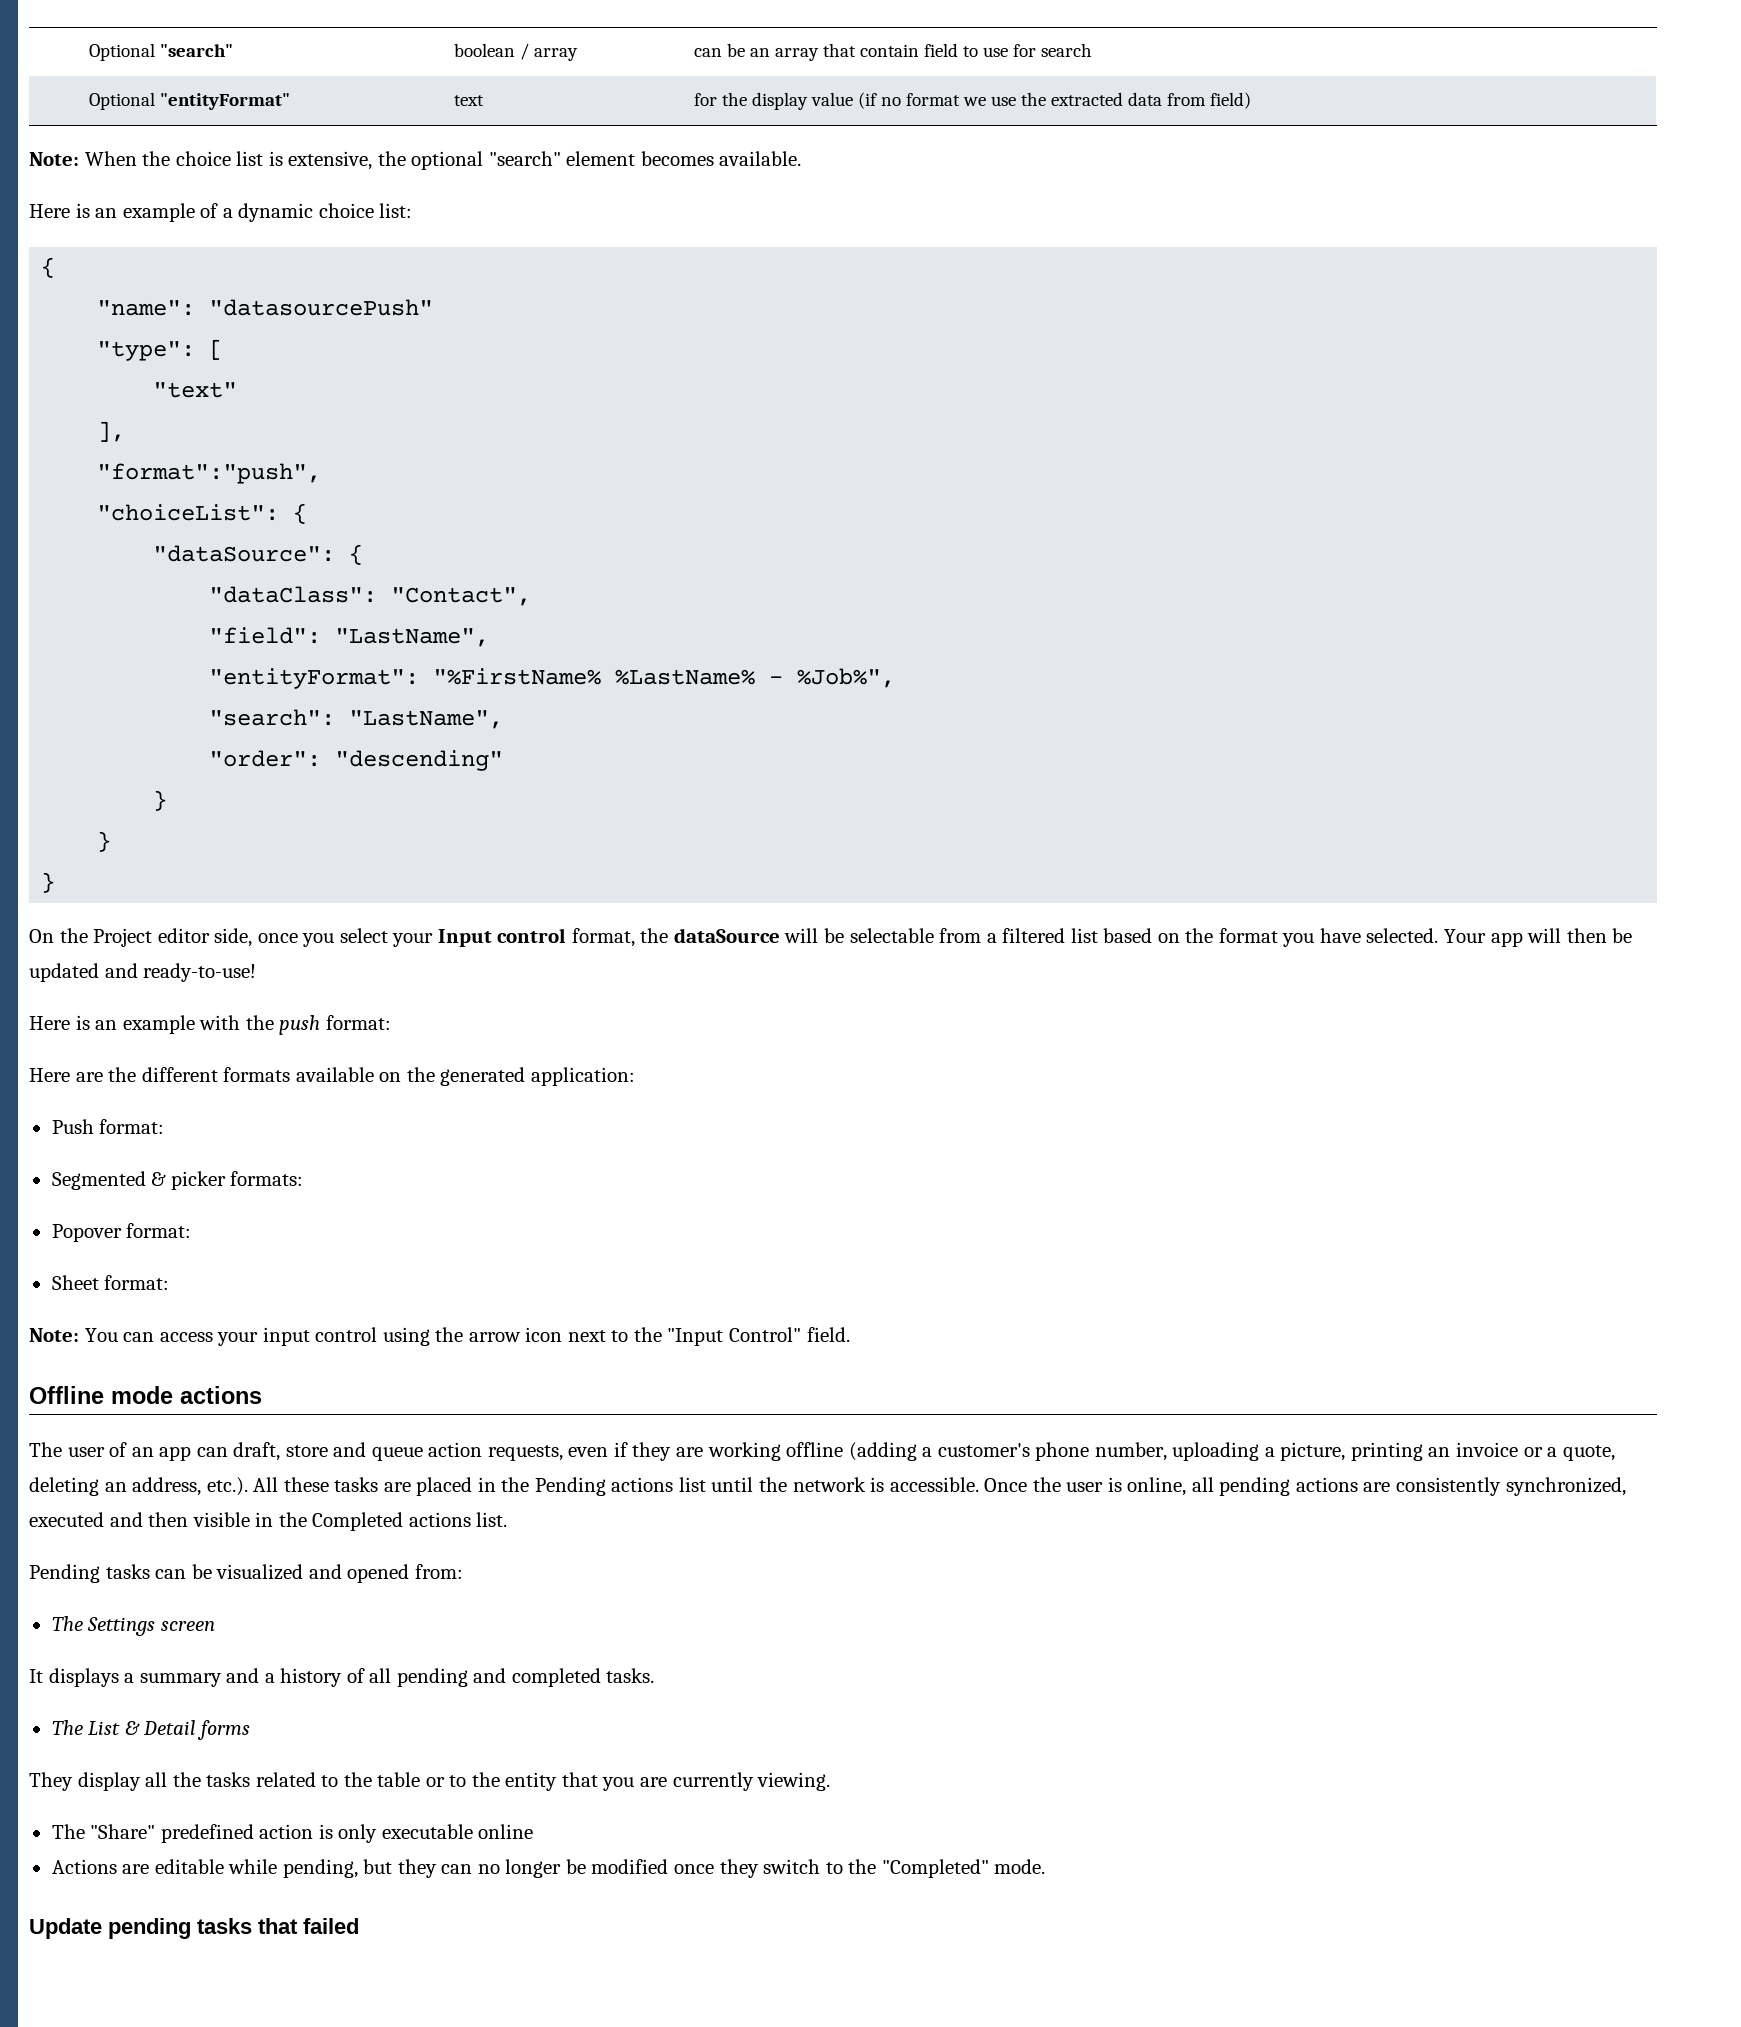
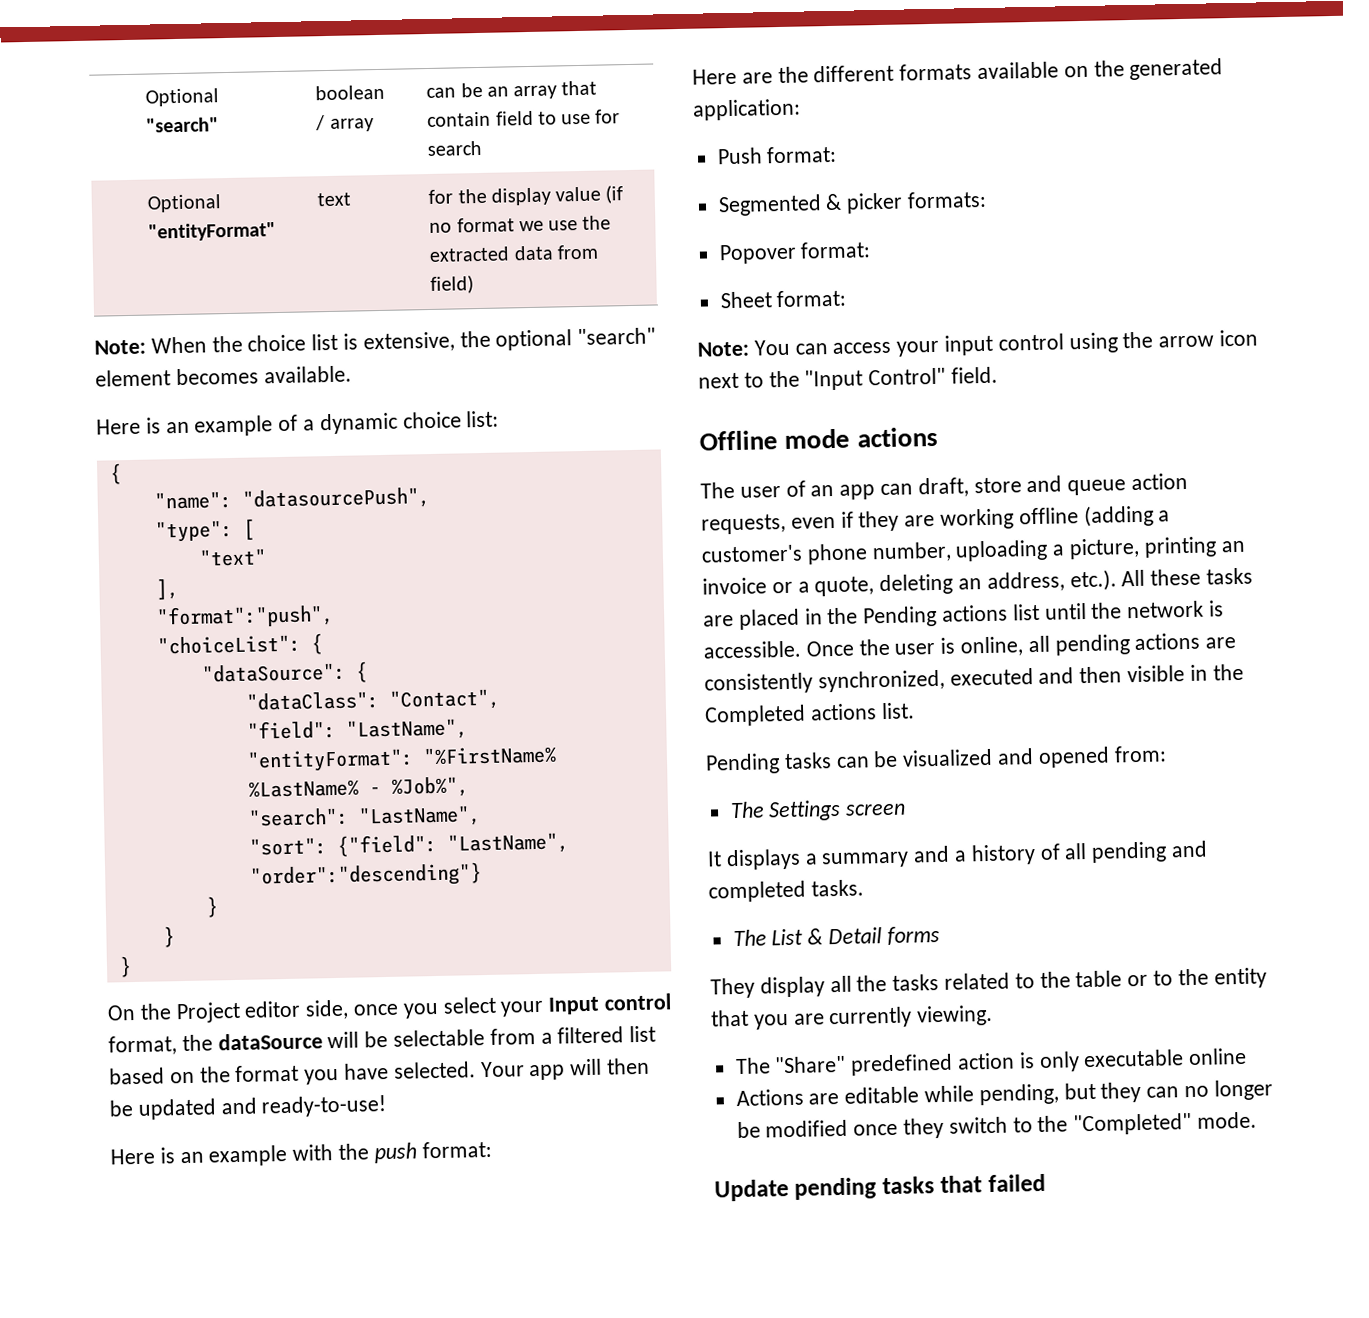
[209,299,434,316] "datasourcePush" -> [241,487,430,511] "datasourcePush",
[209,750,504,771] "order": "descending" -> [248,832,569,857] [249,862,482,889] "sort": {"field": "LastName", "order":"descending"}

